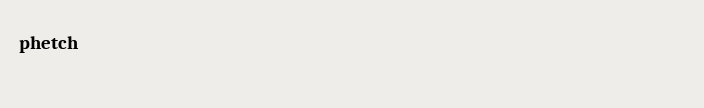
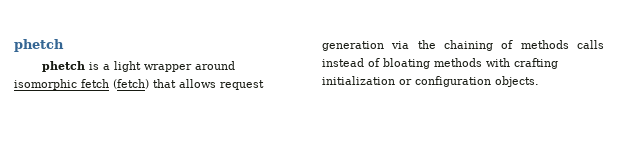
[19,36,79,53] phetch -> [14,39,64,52] [42,61,236,72] [14,79,264,90] [322,40,604,51] [322,58,558,69] [322,76,539,87] phetch // phetch is a light wrapper around isomorphic fetch (fetch) that allows request generation via the chaining of methods calls instead of bloating methods with crafting initialization or configuration objects.

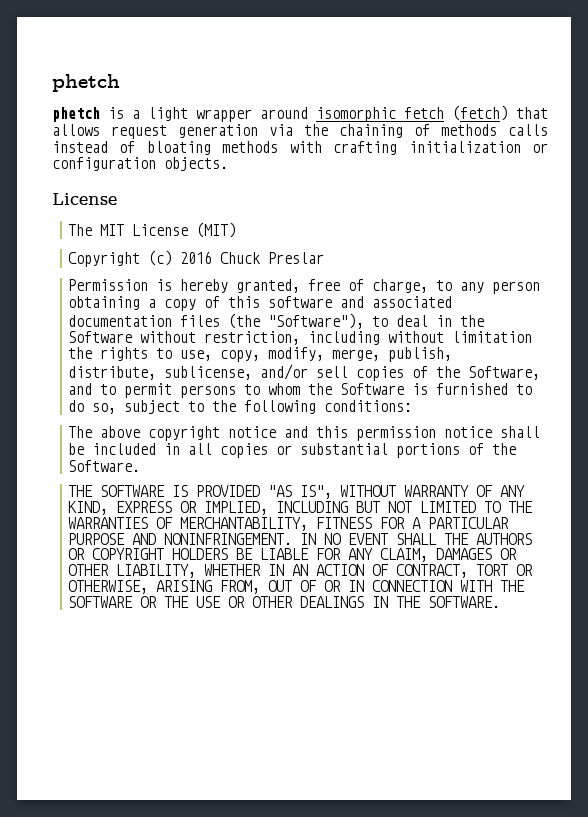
(539, 81) none -> [52,193,117,205] [68,222,237,238] [68,250,325,267] [68,279,541,294] [68,296,453,311] [68,313,485,329] [68,331,533,345] [68,347,453,362] [68,364,541,381] [68,383,533,398] [68,400,413,414] [68,426,541,441] [68,443,517,458] [68,460,141,472] [68,485,526,499] [68,501,534,515] [68,517,510,531] [68,533,533,545] [68,548,518,562] [68,564,534,578] [68,580,526,594] [68,596,501,608] // License // The MIT License (MIT) // Copyright (c) 2016 Chuck Preslar // Permission is hereby granted, free of charge, to any person obtaining a copy of this software and associated documentation files (the "Software"), to deal in the Software without restriction, including without limitation the rights to use, copy, modify, merge, publish, distribute, sublicense, and/or sell copies of the Software, and to permit persons to whom the Software is furnished to do so, subject to the following conditions: // The above copyright notice and this permission notice shall be included in all copies or substantial portions of the Software. // THE SOFTWARE IS PROVIDED "AS IS", WITHOUT WARRANTY OF ANY KIND, EXPRESS OR IMPLIED, INCLUDING BUT NOT LIMITED TO THE WARRANTIES OF MERCHANTABILITY, FITNESS FOR A PARTICULAR PURPOSE AND NONINFRINGEMENT. IN NO EVENT SHALL THE AUTHORS OR COPYRIGHT HOLDERS BE LIABLE FOR ANY CLAIM, DAMAGES OR OTHER LIABILITY, WHETHER IN AN ACTION OF CONTRACT, TORT OR OTHERWISE, ARISING FROM, OUT OF OR IN CONNECTION WITH THE SOFTWARE OR THE USE OR OTHER DEALINGS IN THE SOFTWARE.

